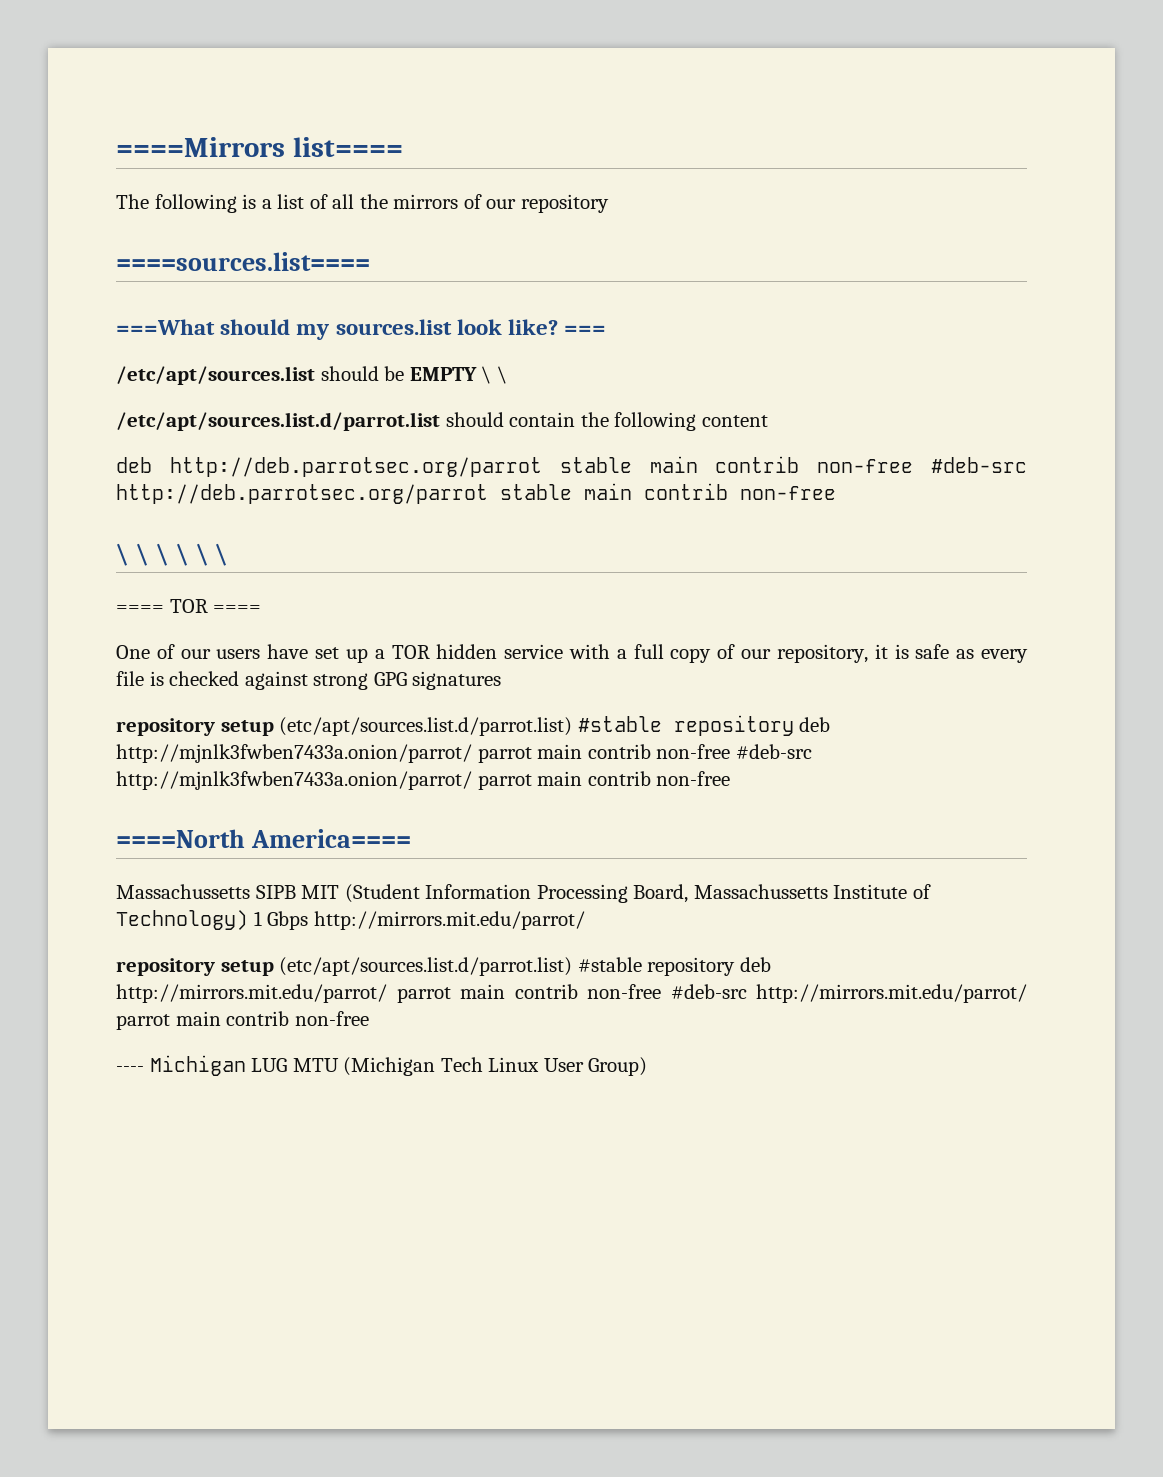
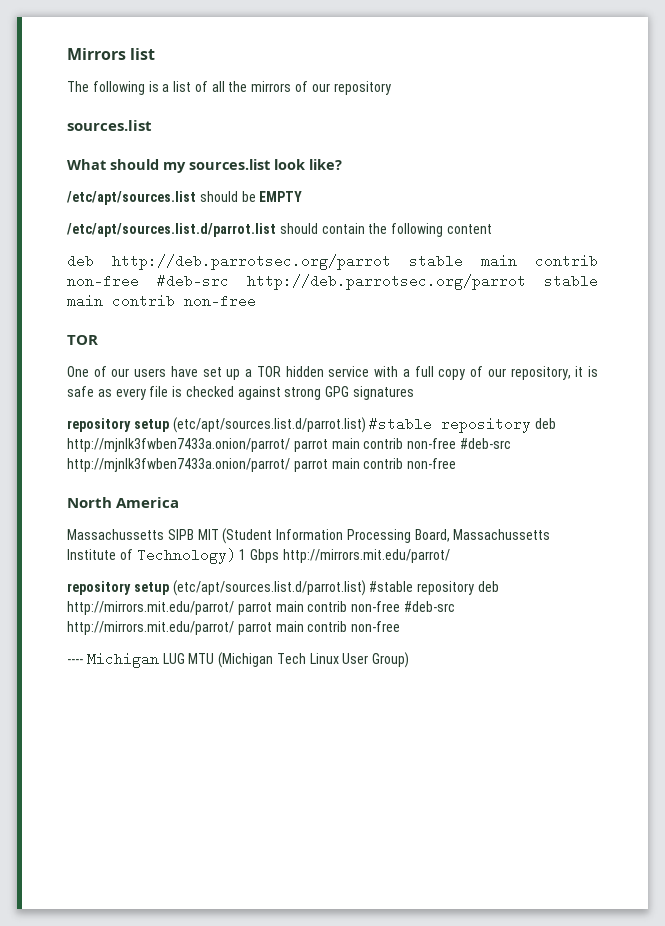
[116,137,403,157] ====Mirrors list==== -> [67,48,156,60] Mirrors list
[116,252,370,271] [116,319,215,335] ====sources.list==== // ===What -> [67,120,152,131] [67,159,106,170] sources.list // What
[564,325,607,335] === -> (342, 164) none
[481,366,507,384] \ \ -> (303, 196) none
[116,543,229,566] [116,599,262,613] \ \ \ \ \ \ // ==== TOR ==== -> [67,335,98,345] TOR
[116,829,411,848] ====North America==== -> [67,497,180,508] North America

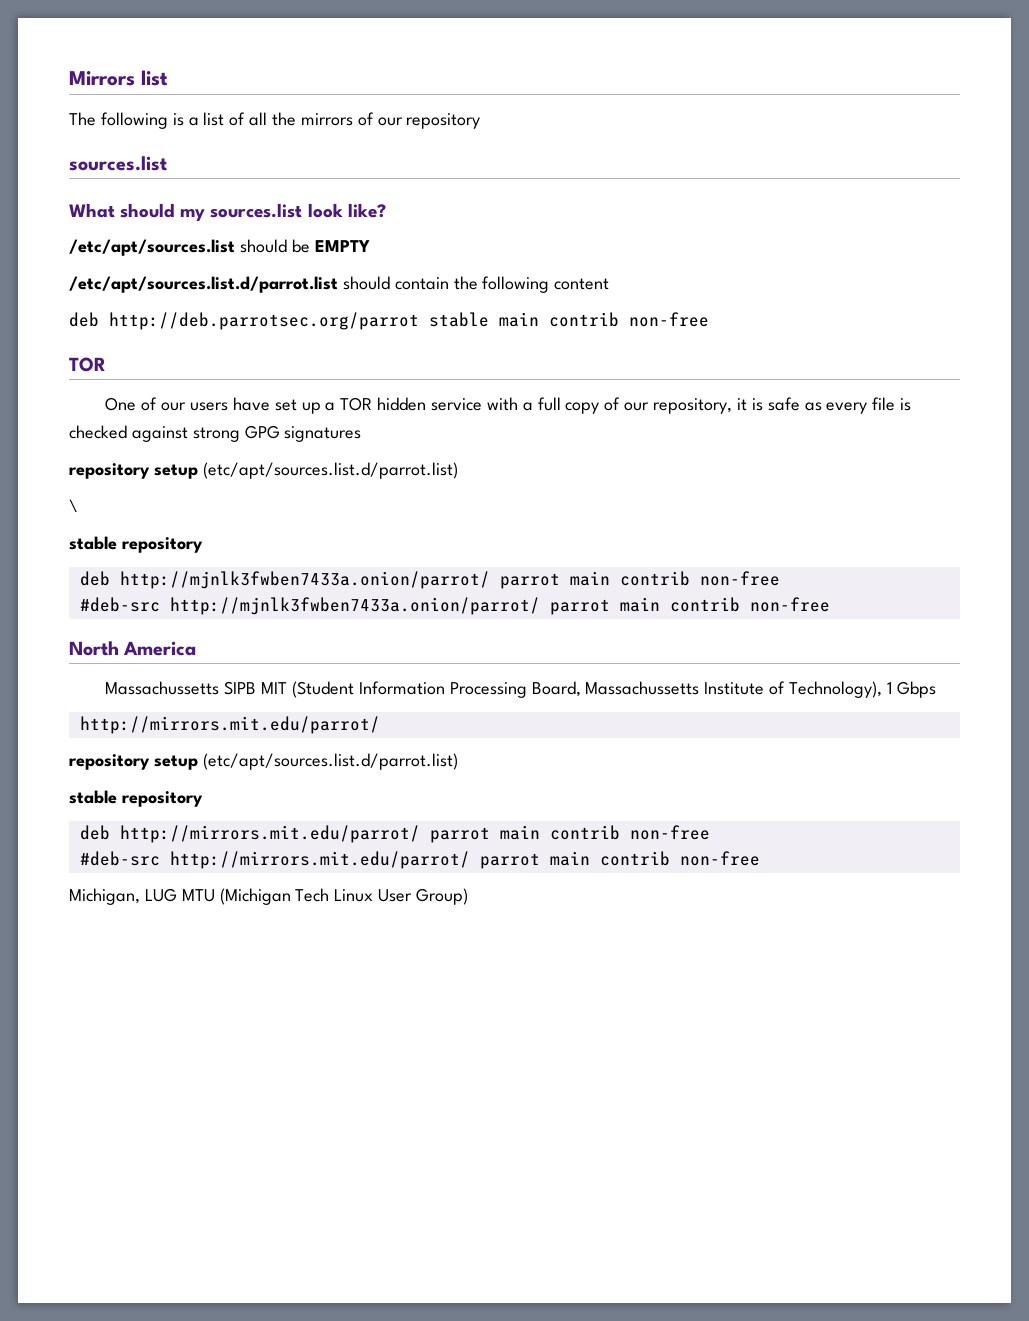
[157,274,598,290] [67,294,256,308] #deb-src http://deb.parrotsec.org/parrot stable main contrib non-free -> (709, 319) none
[369,417,532,433] #stable repository -> [69,499,78,512] [69,536,203,553] // \ // stable repository //
(457, 443) none -> (780, 578) //
[136,548,236,564] Technology) -> [789,681,883,698] Technology),
(280, 556) none -> (936, 689) //
[369,581,475,595] #stable repository -> [69,790,203,807] // stable repository //
(401, 606) none -> (710, 832) //
[67,652,159,668] ---- Michigan -> [69,888,140,905] Michigan,

